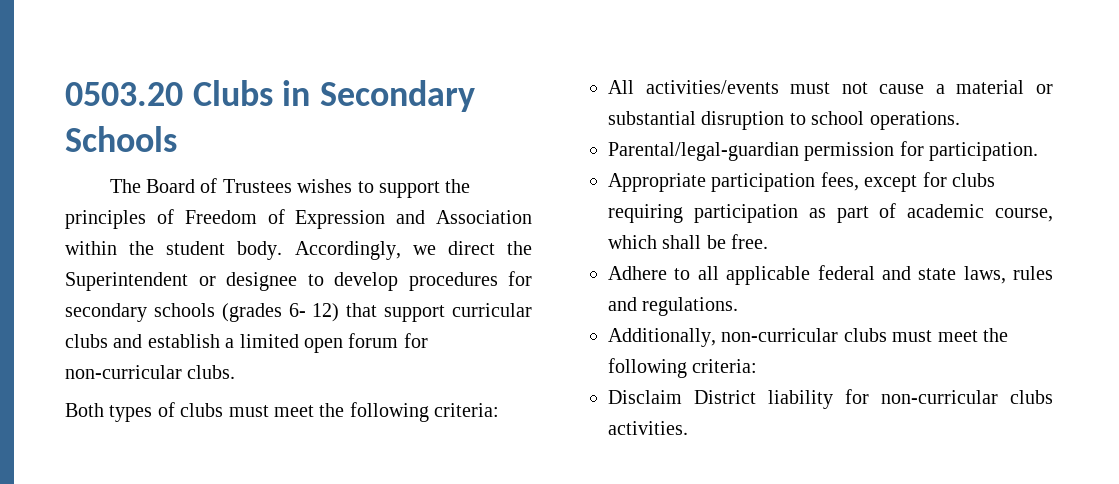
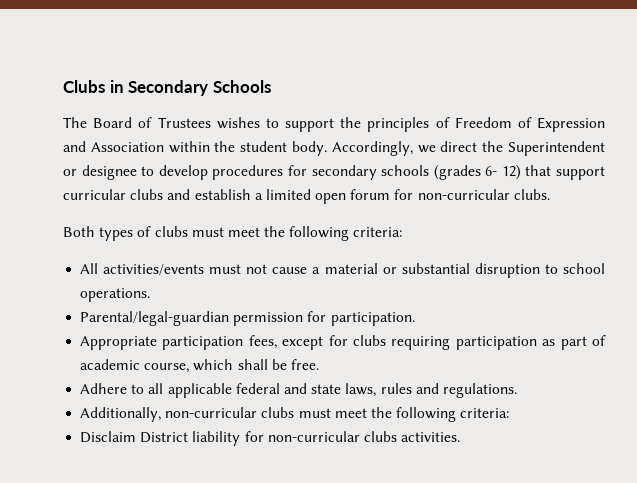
[65,82,183,106] 0503.20 -> (63, 86) none

